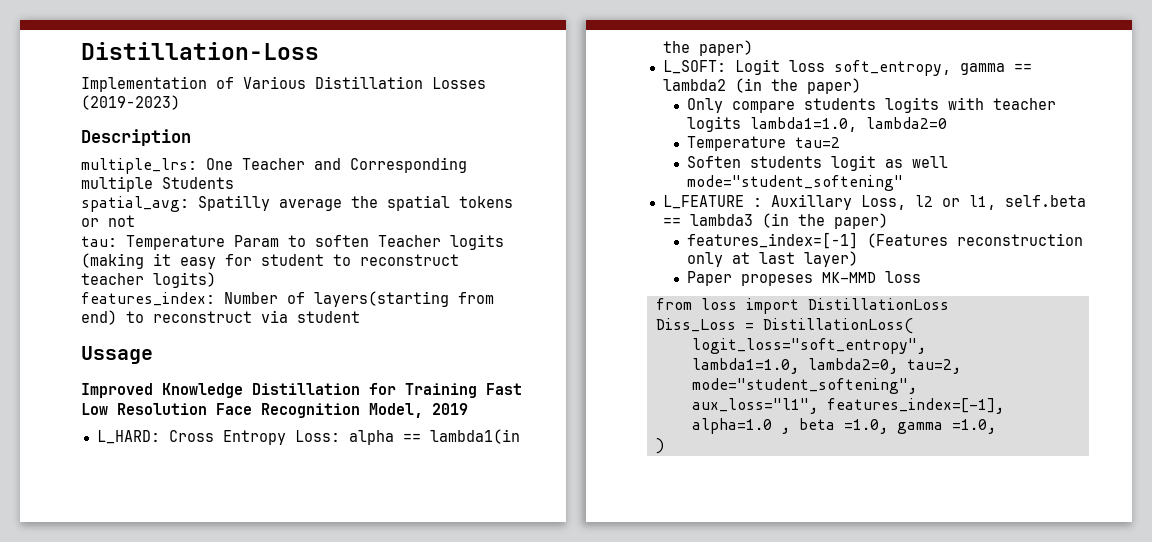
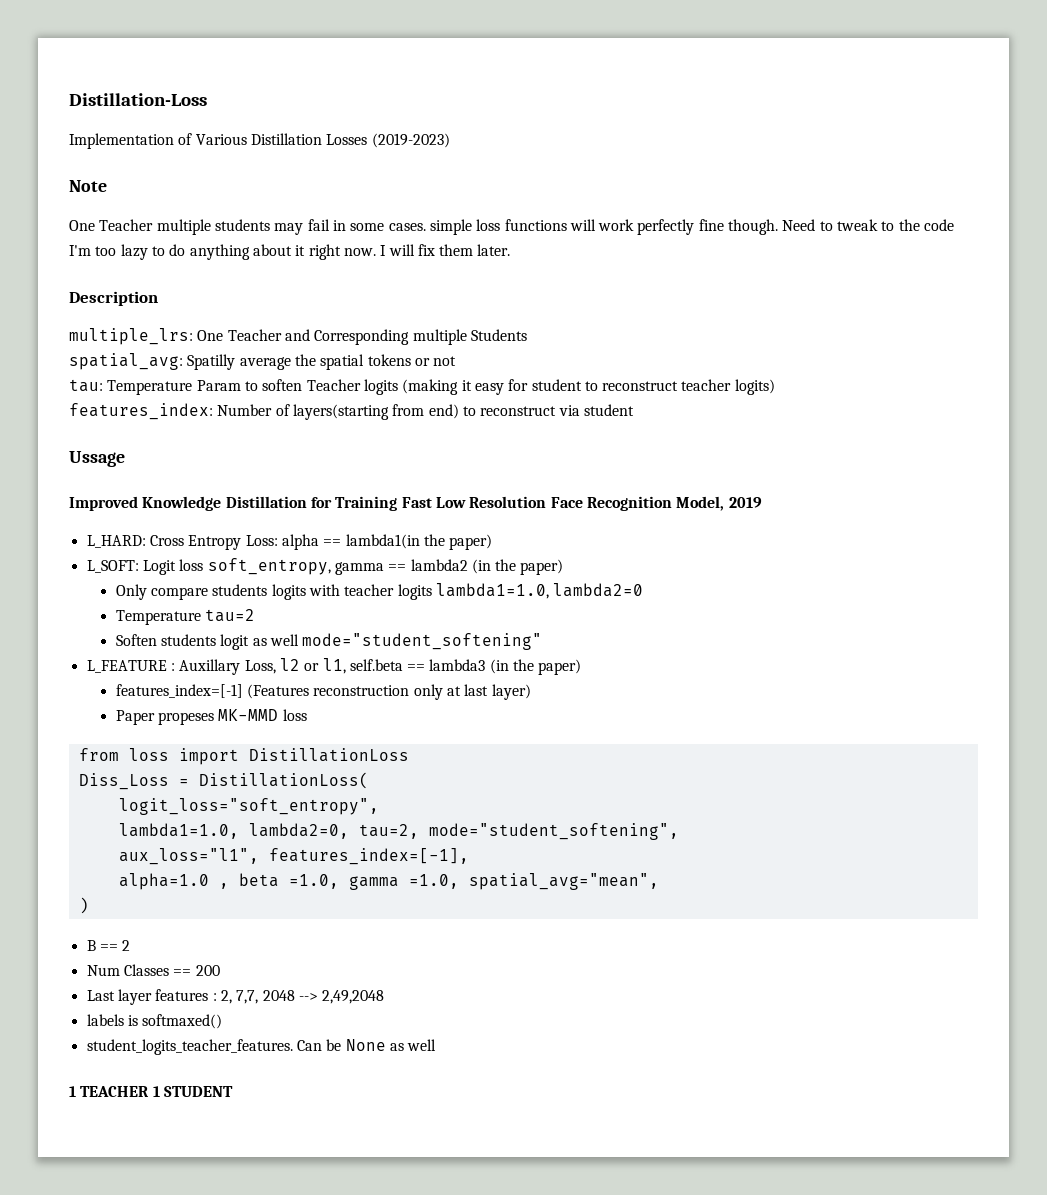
(180, 102) none -> [69,180,107,192] [69,219,955,235] [69,244,511,260] // Note // One Teacher multiple students may fail in some cases. simple loss functions will work perfectly fine though. Need to tweak to the code I'm too lazy to do anything about it right now. I will fix them later.
(996, 426) none -> [468,873,659,890] spatial_avg="mean",
(664, 446) none -> [86,940,131,951] [86,964,220,976] [86,989,385,1005] [86,1014,223,1029] [86,1039,437,1055] [69,1086,233,1097] // B == 2 // Num Classes == 200 // Last layer features : 2, 7,7, 2048 --> 2,49,2048 // labels is softmaxed() // student_logits_teacher_features. Can be None as well // 1 TEACHER 1 STUDENT

